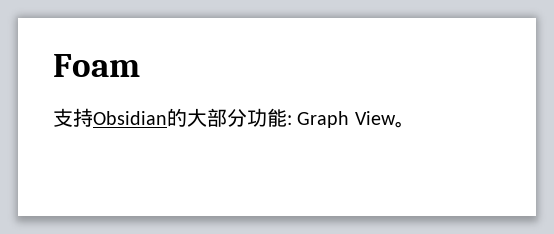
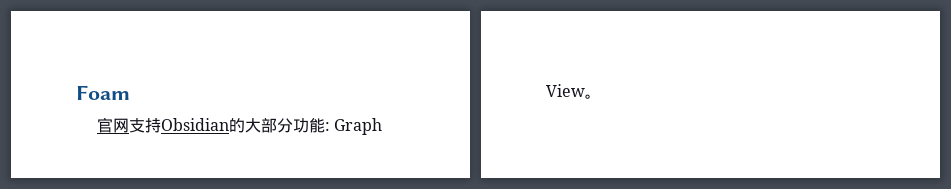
(140, 65) none -> [96,117,129,133] 官网

